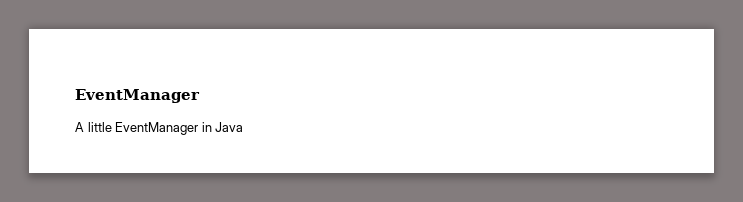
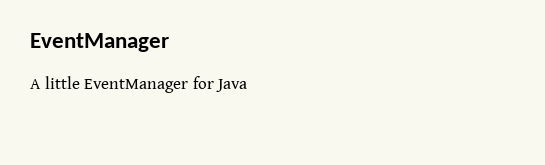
[201,122,212,132] in -> [192,76,214,89] for

